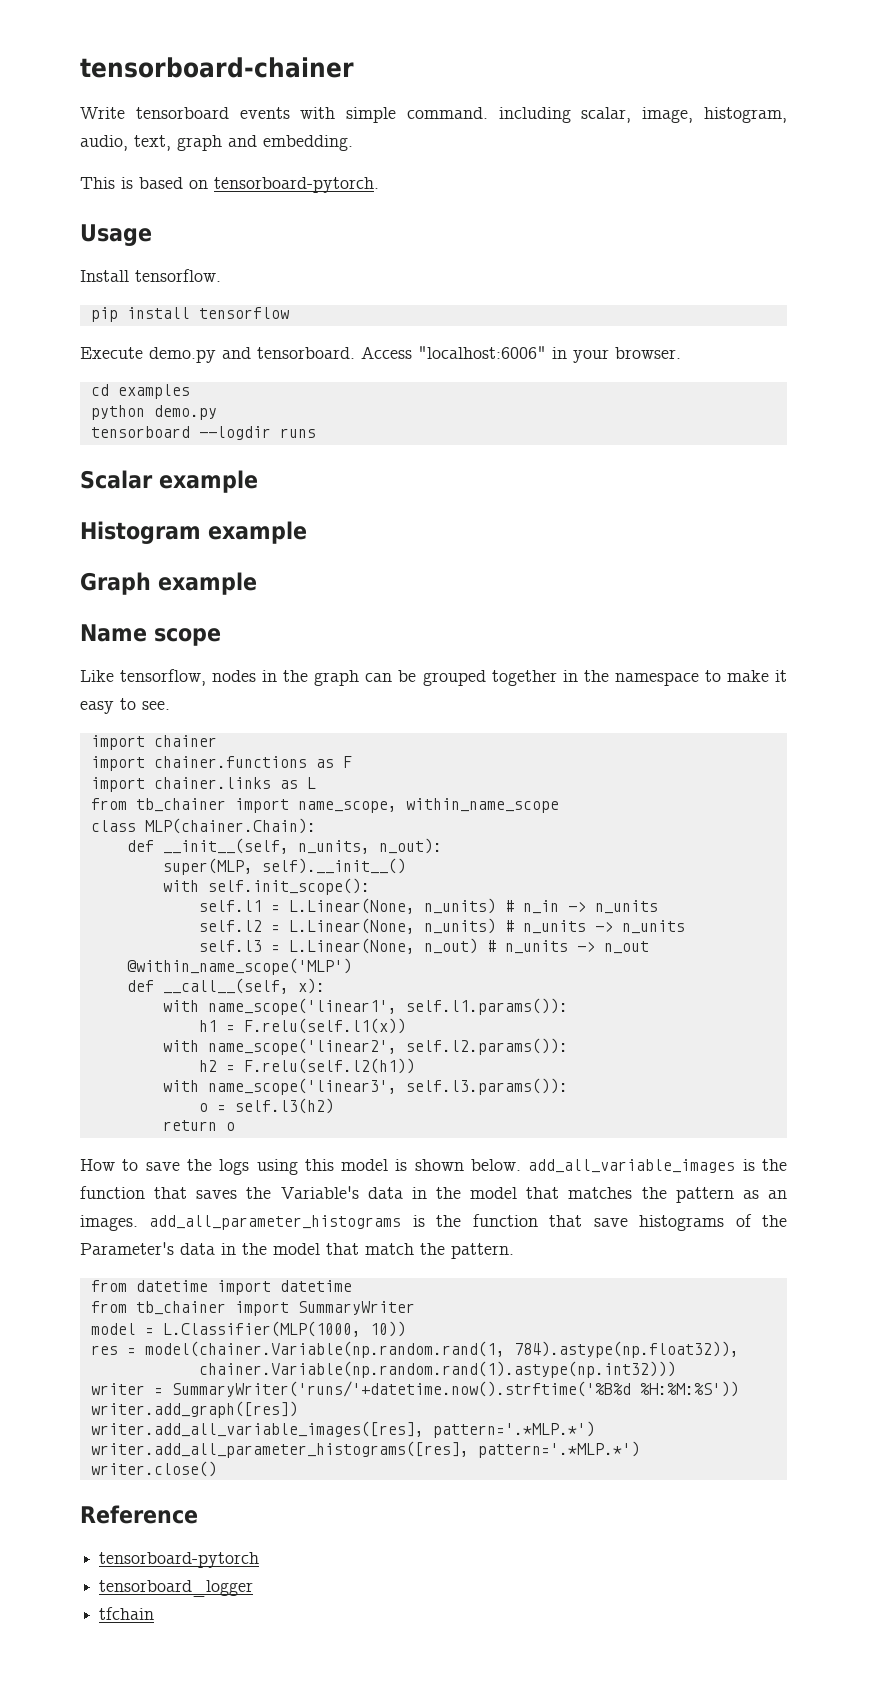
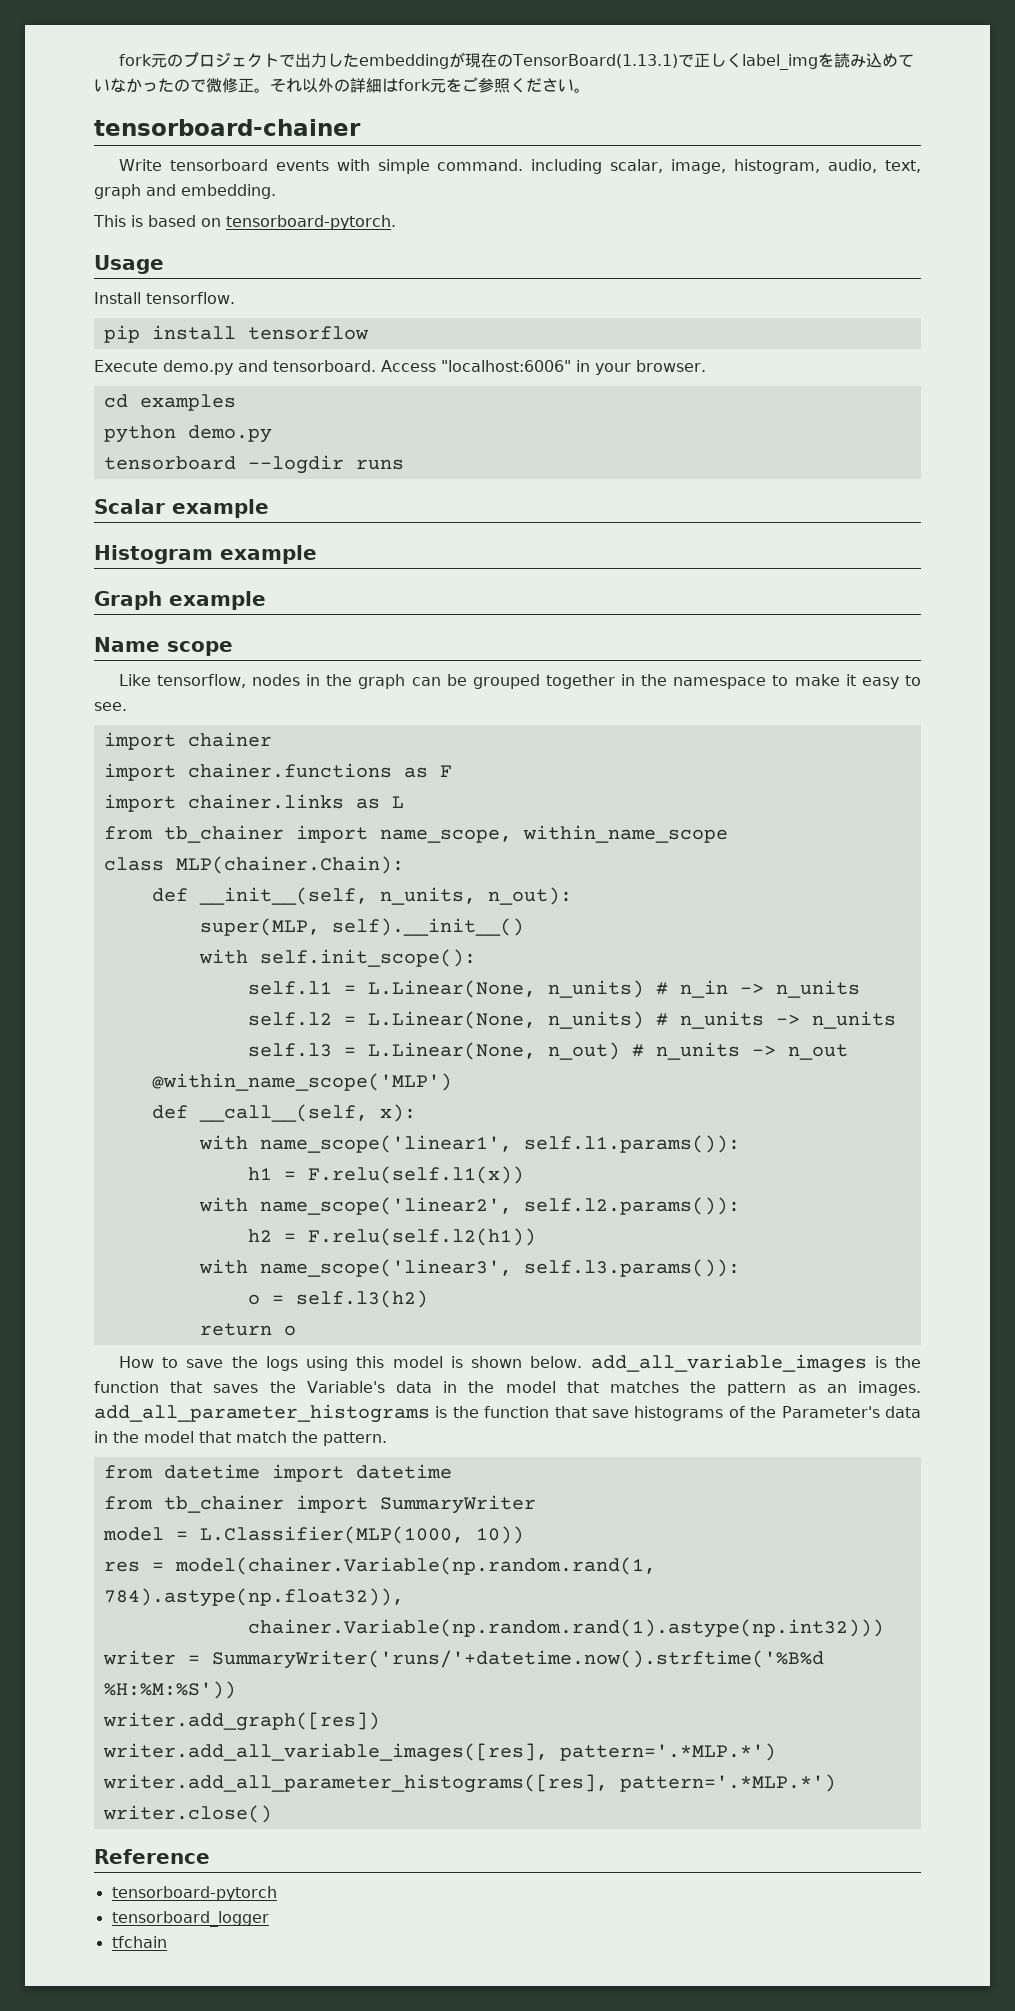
(80, 67) none -> [118,52,914,70] [94,77,590,93] fork元のプロジェクトで出力したembeddingが現在のTensorBoard(1.13.1)で正しくlabel_imgを読み込めていなかったので微修正。それ以外の詳細はfork元をご参照ください。 //

